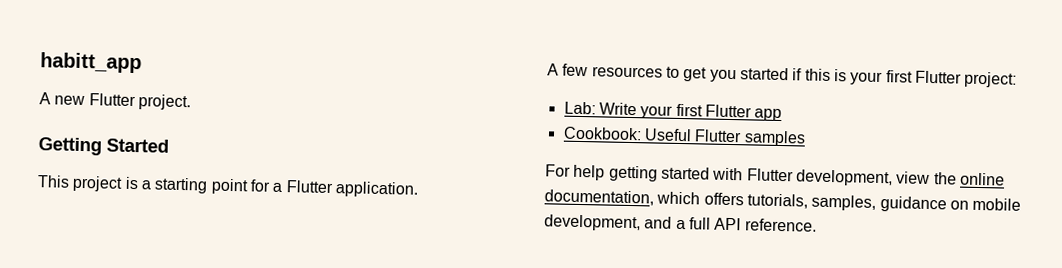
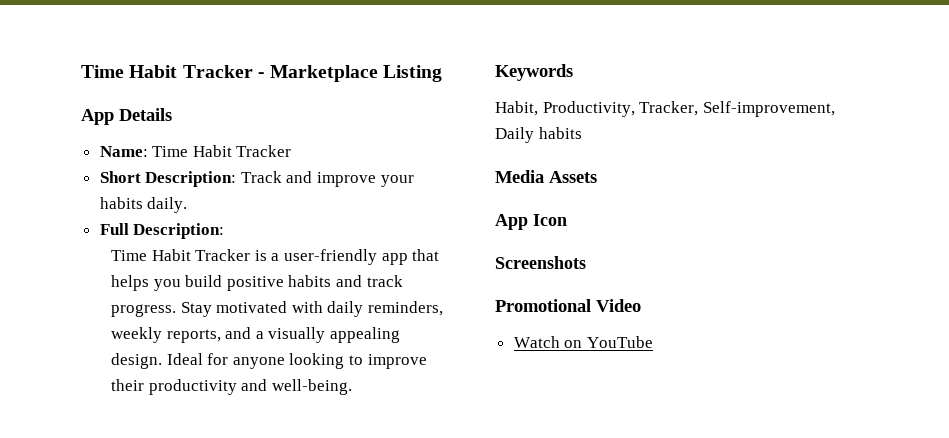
[40,52,142,74] [39,92,191,111] [38,137,169,156] [37,175,418,198] [547,63,1018,88] [563,101,783,122] [562,126,806,147] [545,164,1005,187] [544,189,1022,213] [544,214,817,232] habitt_app // A new Flutter project. // Getting Started // This project is a starting point for a Flutter application. // A few resources to get you started if this is your first Flutter project: // Lab: Write your first Flutter app // Cookbook: Useful Flutter samples // For help getting started with Flutter development, view the online documentation, which offers tutorials, samples, guidance on mobile development, and a full API reference. -> [81,65,443,82] [81,108,172,125] [99,145,292,157] [99,171,414,187] [99,197,188,213] [99,223,225,239] [111,249,440,265] [111,275,403,291] [111,301,444,317] [111,327,401,343] [111,353,427,369] [111,379,352,395] [495,64,573,81] [495,101,835,117] [495,127,582,143] [495,170,597,183] [495,214,567,230] [495,256,586,269] [495,299,641,312] [513,336,653,348] Time Habit Tracker - Marketplace Listing // App Details // Name: Time Habit Tracker // Short Description: Track and improve your habits daily. // Full Description: // Time Habit Tracker is a user-friendly app that helps you build positive habits and track progress. Stay motivated with daily reminders, weekly reports, and a visually appealing design. Ideal for anyone looking to improve their productivity and well-being. // Keywords // Habit, Productivity, Tracker, Self-improvement, Daily habits // Media Assets // App Icon // Screenshots // Promotional Video // Watch on YouTube

